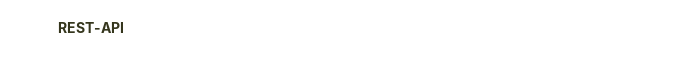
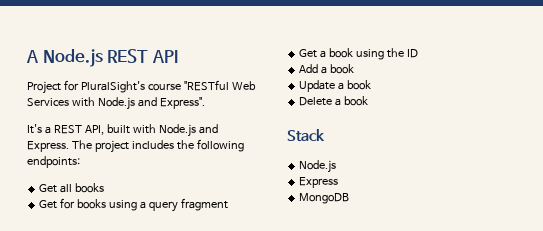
[58,22,124,33] REST-API -> [26,49,178,67] [27,80,256,94] [27,97,205,110] [27,124,218,137] [27,139,244,153] [27,156,80,168] [39,183,105,193] [39,198,228,212] [299,48,418,60] [299,64,355,74] [299,80,372,92] [299,96,369,106] [287,129,325,142] [299,160,337,173] [299,177,339,188] [299,193,350,204] A Node.js REST API // Project for PluralSight's course "RESTful Web Services with Node.js and Express". // It's a REST API, built with Node.js and Express. The project includes the following endpoints: // Get all books // Get for books using a query fragment // Get a book using the ID // Add a book // Update a book // Delete a book // Stack // Node.js // Express // MongoDB

